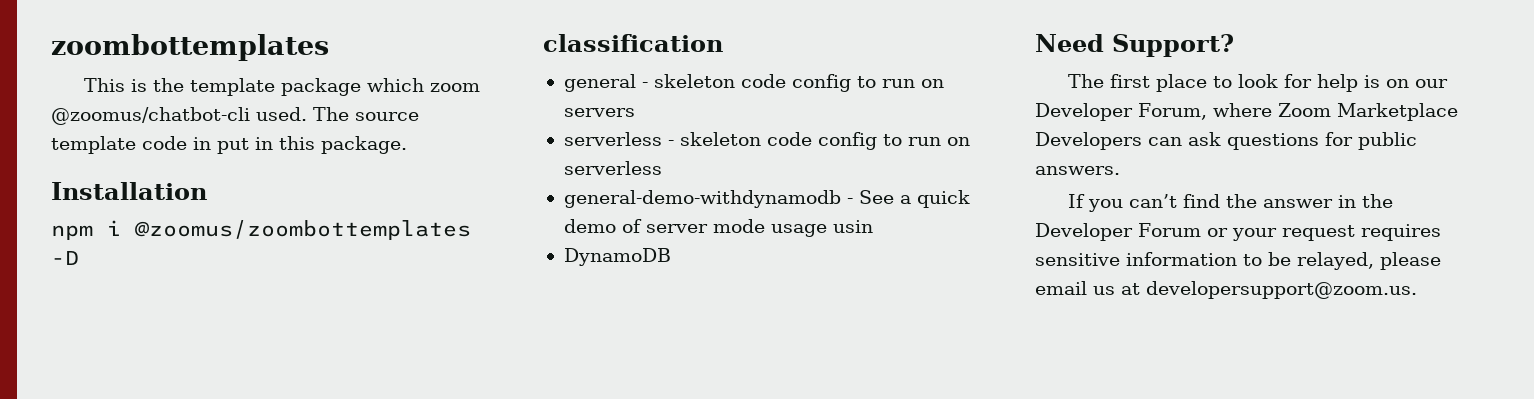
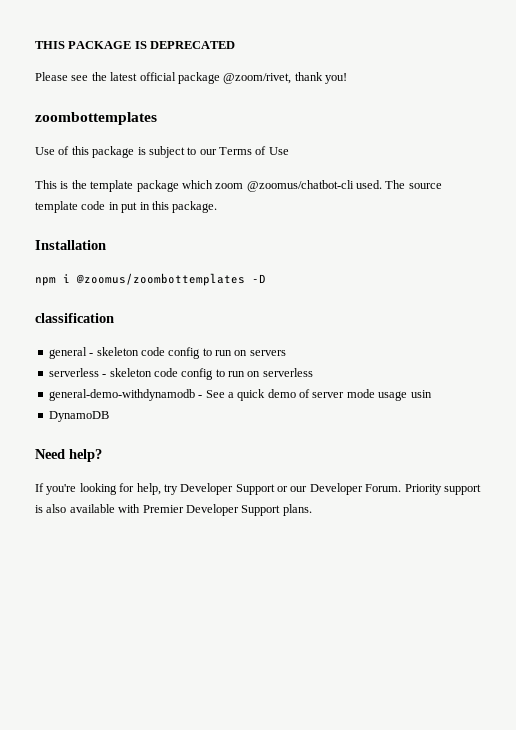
[51,34,329,61] zoombottemplates -> [35,41,236,49] [35,72,347,84] [35,112,157,125] [35,146,289,158] THIS PACKAGE IS DEPRECATED // Please see the latest official package @zoom/rivet, thank you! // zoombottemplates // Use of this package is subject to our Terms of Use
[1112,34,1234,57] [1068,74,1449,92] [1035,103,1458,121] [1035,132,1417,150] [1035,166,1120,175] [1068,194,1394,212] [1035,223,1441,241] [1035,252,1441,270] [1035,281,1417,299] Support? // The first place to look for help is on our Developer Forum, where Zoom Marketplace Developers can ask questions for public answers. // If you can’t find the answer in the Developer Forum or your request requires sensitive information to be relayed, please email us at developersupport@zoom.us. -> [69,449,102,462] [35,483,481,495] [35,504,312,516] help? // If you're looking for help, try Developer Support or our Developer Forum. Priority support is also available with Premier Developer Support plans.

